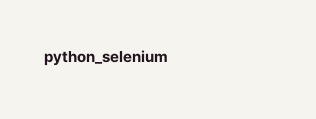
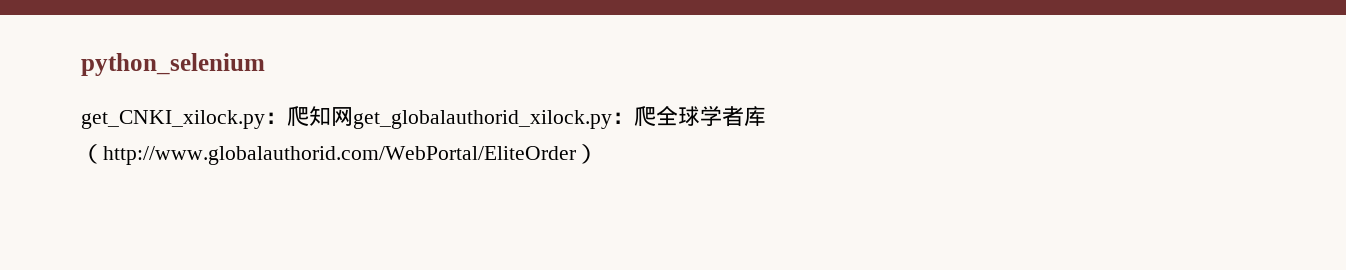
(168, 58) none -> [81,106,766,129] [81,144,598,165] // get_CNKI_xilock.py：爬知网get_globalauthorid_xilock.py：爬全球学者库（http://www.globalauthorid.com/WebPortal/EliteOrder）

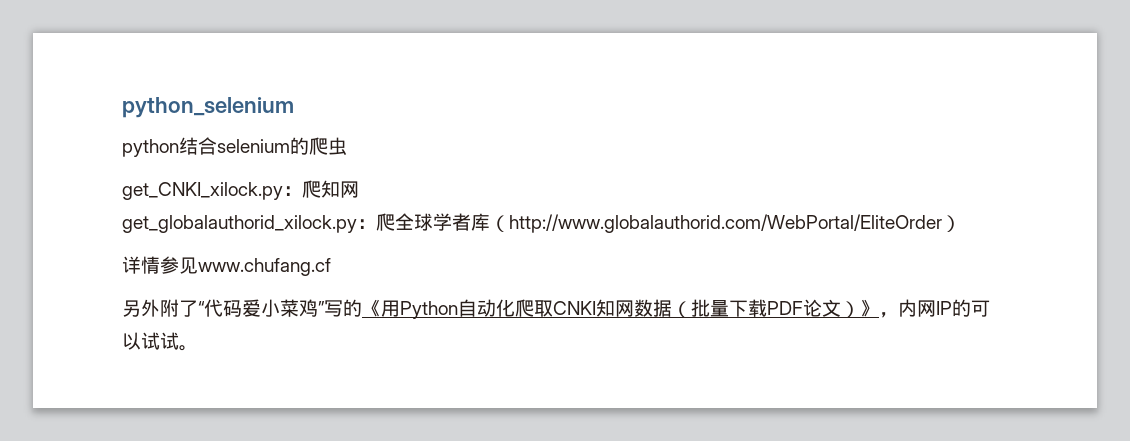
(265, 64) none -> [122,137,347,157] // python结合selenium的爬虫
(353, 116) none -> (359, 189) //
(598, 154) none -> [122,256,331,276] [122,299,990,319] [122,332,198,351] // 详情参见www.chufang.cf // 另外附了“代码爱小菜鸡”写的《用Python自动化爬取CNKI知网数据（批量下载PDF论文）》，内网IP的可以试试。

